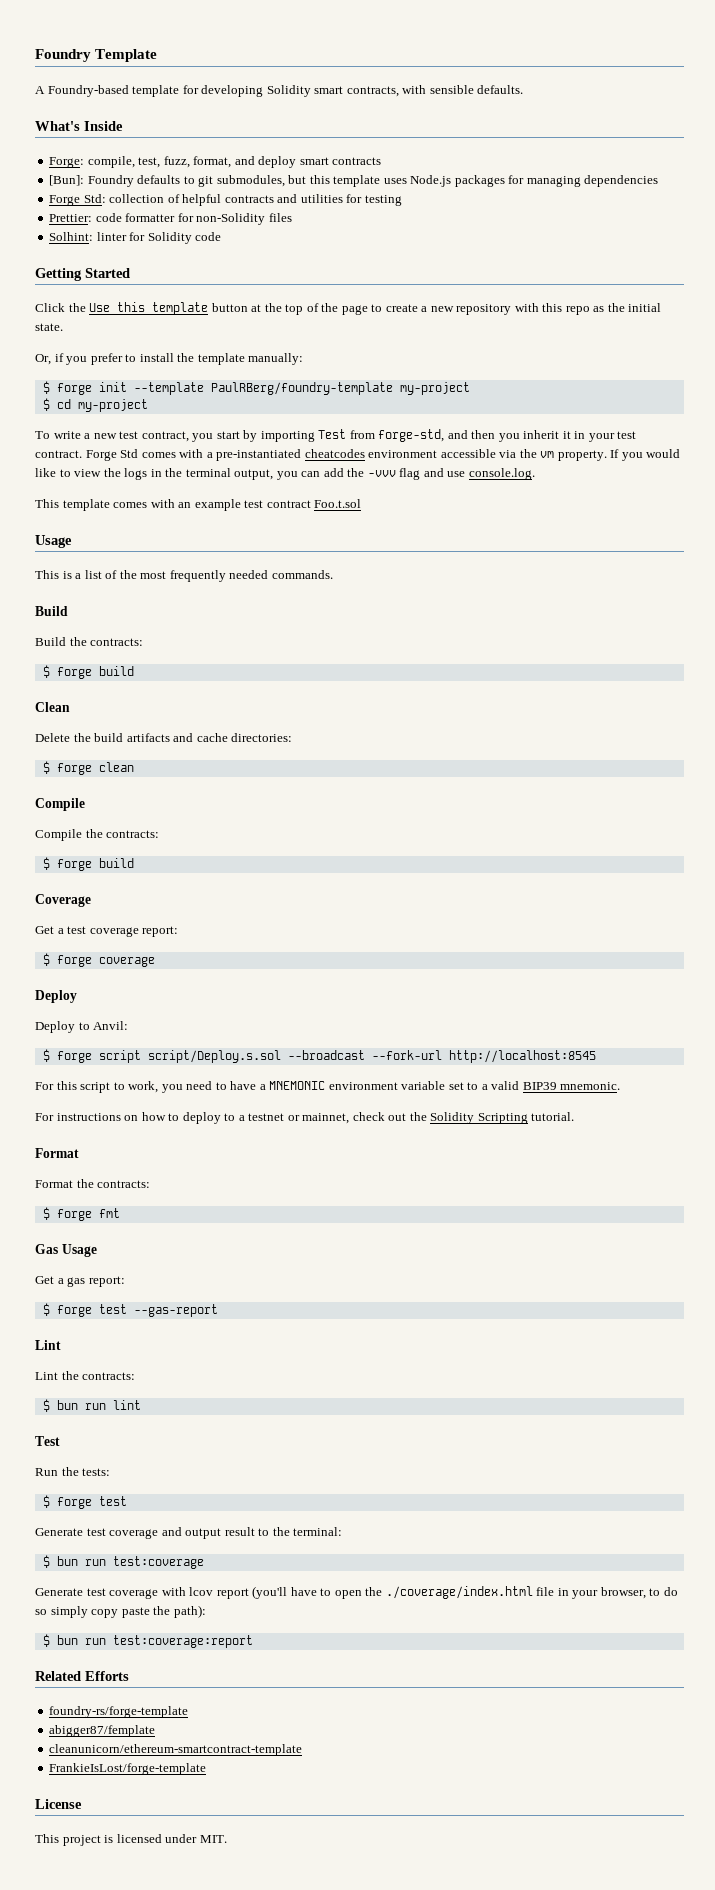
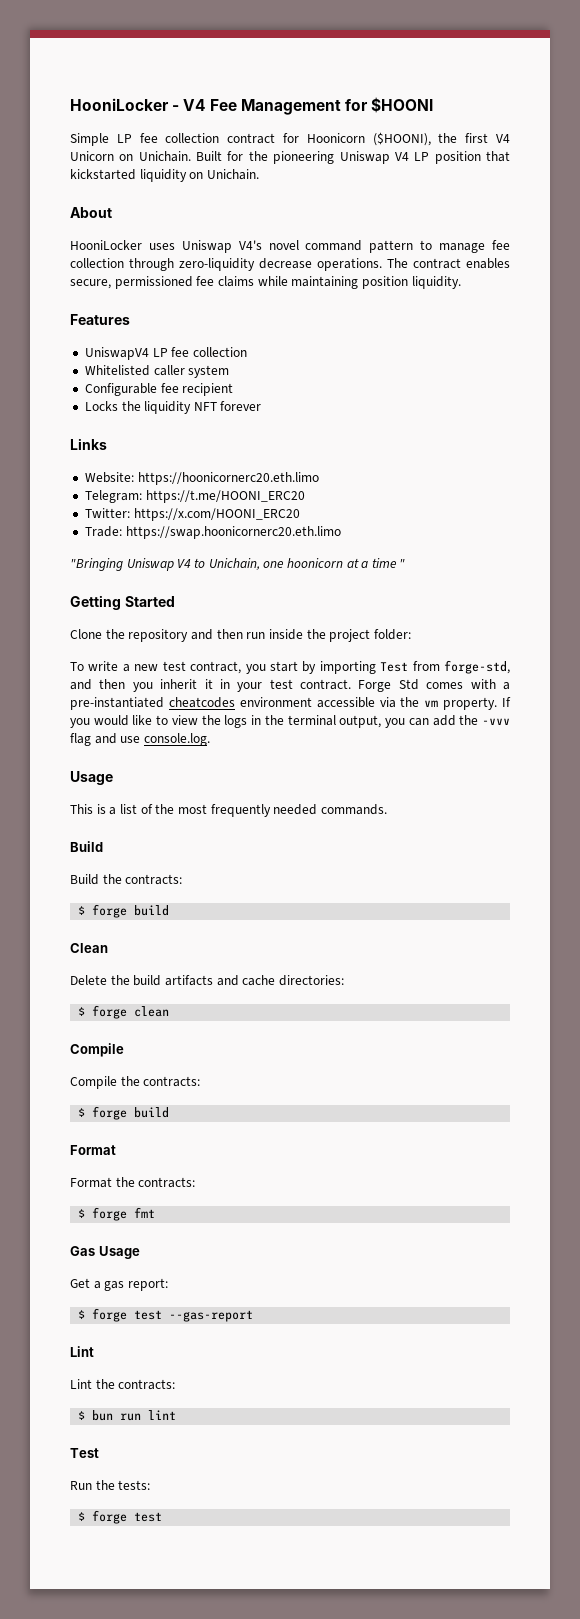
[35,49,158,62] [35,85,524,97] [35,121,123,131] [49,156,382,168] [49,175,659,187] [49,194,402,206] [49,213,292,225] [49,232,222,244] [35,268,130,281] [35,302,662,315] [35,323,63,331] [35,353,304,365] [42,381,470,395] [42,398,148,412] Foundry Template // A Foundry-based template for developing Solidity smart contracts, with sensible defaults. // What's Inside // Forge: compile, test, fuzz, format, and deploy smart contracts // [Bun]: Foundry defaults to git submodules, but this template uses Node.js packages for managing dependencies // Forge Std: collection of helpful contracts and utilities for testing // Prettier: code formatter for non-Solidity files // Solhint: linter for Solidity code // Getting Started // Click the Use this template button at the top of the page to create a new repository with this repo as the initial state. // Or, if you prefer to install the template manually: // $ forge init --template PaulRBerg/foundry-template my-project // $ cd my-project -> [70,97,434,115] [70,132,511,146] [70,151,511,164] [70,169,259,182] [70,207,112,218] [70,240,511,253] [70,258,510,271] [70,276,461,289] [70,314,130,325] [84,347,247,360] [84,365,230,378] [84,383,234,396] [84,401,262,414] [70,438,107,450] [84,472,319,485] [84,490,305,503] [84,508,300,521] [84,526,341,539] [70,558,406,571] [70,595,175,610] [70,629,411,642] HooniLocker - V4 Fee Management for $HOONI // Simple LP fee collection contract for Hoonicorn ($HOONI), the first V4 Unicorn on Unichain. Built for the pioneering Uniswap V4 LP position that kickstarted liquidity on Unichain. // About // HooniLocker uses Uniswap V4's novel command pattern to manage fee collection through zero-liquidity decrease operations. The contract enables secure, permissioned fee claims while maintaining position liquidity. // Features // UniswapV4 LP fee collection // Whitelisted caller system // Configurable fee recipient // Locks the liquidity NFT forever // Links // Website: https://hoonicornerc20.eth.limo // Telegram: https://t.me/HOONI_ERC20 // Twitter: https://x.com/HOONI_ERC20 // Trade: https://swap.hoonicornerc20.eth.limo // "Bringing Uniswap V4 to Unichain, one hoonicorn at a time " // Getting Started // Clone the repository and then run inside the project folder:
[35,499,362,511] // This template comes with an example test contract Foo.t.sol -> (210, 739) none
[35,894,91,907] [35,926,179,937] [42,953,155,967] [35,990,77,1003] [35,1021,129,1033] [42,1049,596,1063] [35,1081,621,1093] [35,1112,575,1124] // Coverage // Get a test coverage report: // $ forge coverage // Deploy // Deploy to Anvil: // $ forge script script/Deploy.s.sol --broadcast --fork-url http://localhost:8545 // For this script to work, you need to have a MNEMONIC environment variable set to a valid BIP39 mnemonic. // For instructions on how to deploy to a testnet or mainnet, check out the Solidity Scripting tutorial. -> (170, 1112) none
[35,1527,343,1539] [42,1555,204,1569] [35,1586,678,1599] [35,1605,206,1618] [42,1634,253,1648] [35,1671,129,1681] [49,1706,189,1718] [49,1725,156,1737] [49,1744,303,1756] [49,1763,207,1775] [35,1799,82,1809] [35,1834,227,1846] // Generate test coverage and output result to the terminal: // $ bun run test:coverage // Generate test coverage with lcov report (you'll have to open the ./coverage/index.html file in your browser, to do so simply copy paste the path): // $ bun run test:coverage:report // Related Efforts // foundry-rs/forge-template // abigger87/femplate // cleanunicorn/ethereum-smartcontract-template // FrankieIsLost/forge-template // License // This project is licensed under MIT. -> (163, 1517) none

